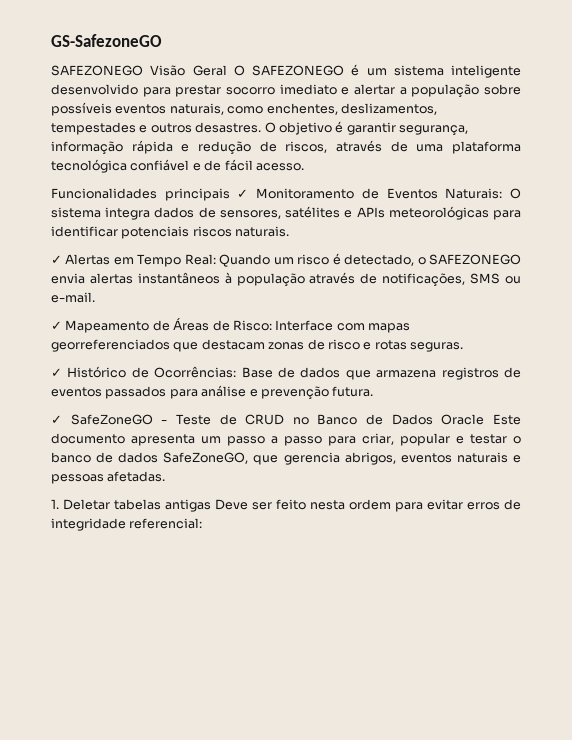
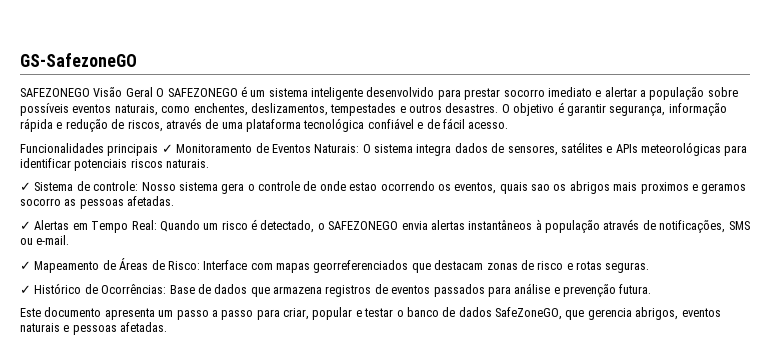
(290, 231) none -> [20,181,747,194] [20,196,175,209] // ✓ Sistema de controle: Nosso sistema gera o controle de onde estao ocorrendo os eventos, quais sao os abrigos mais proximos e geramos socorro as pessoas afetadas.
[51,414,485,425] ✓ SafeZoneGO - Teste de CRUD no Banco de Dados Oracle -> (652, 289) none
[51,499,521,512] [51,518,203,531] // 1. Deletar tabelas antigas Deve ser feito nesta ordem para evitar erros de integridade referencial: -> (168, 327) none

